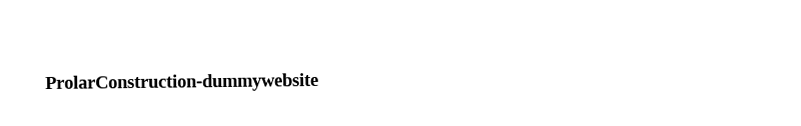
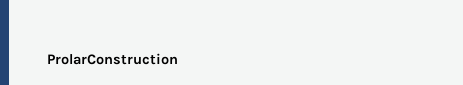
[45,72,319,94] ProlarConstruction-dummywebsite -> [47,53,178,65] ProlarConstruction

